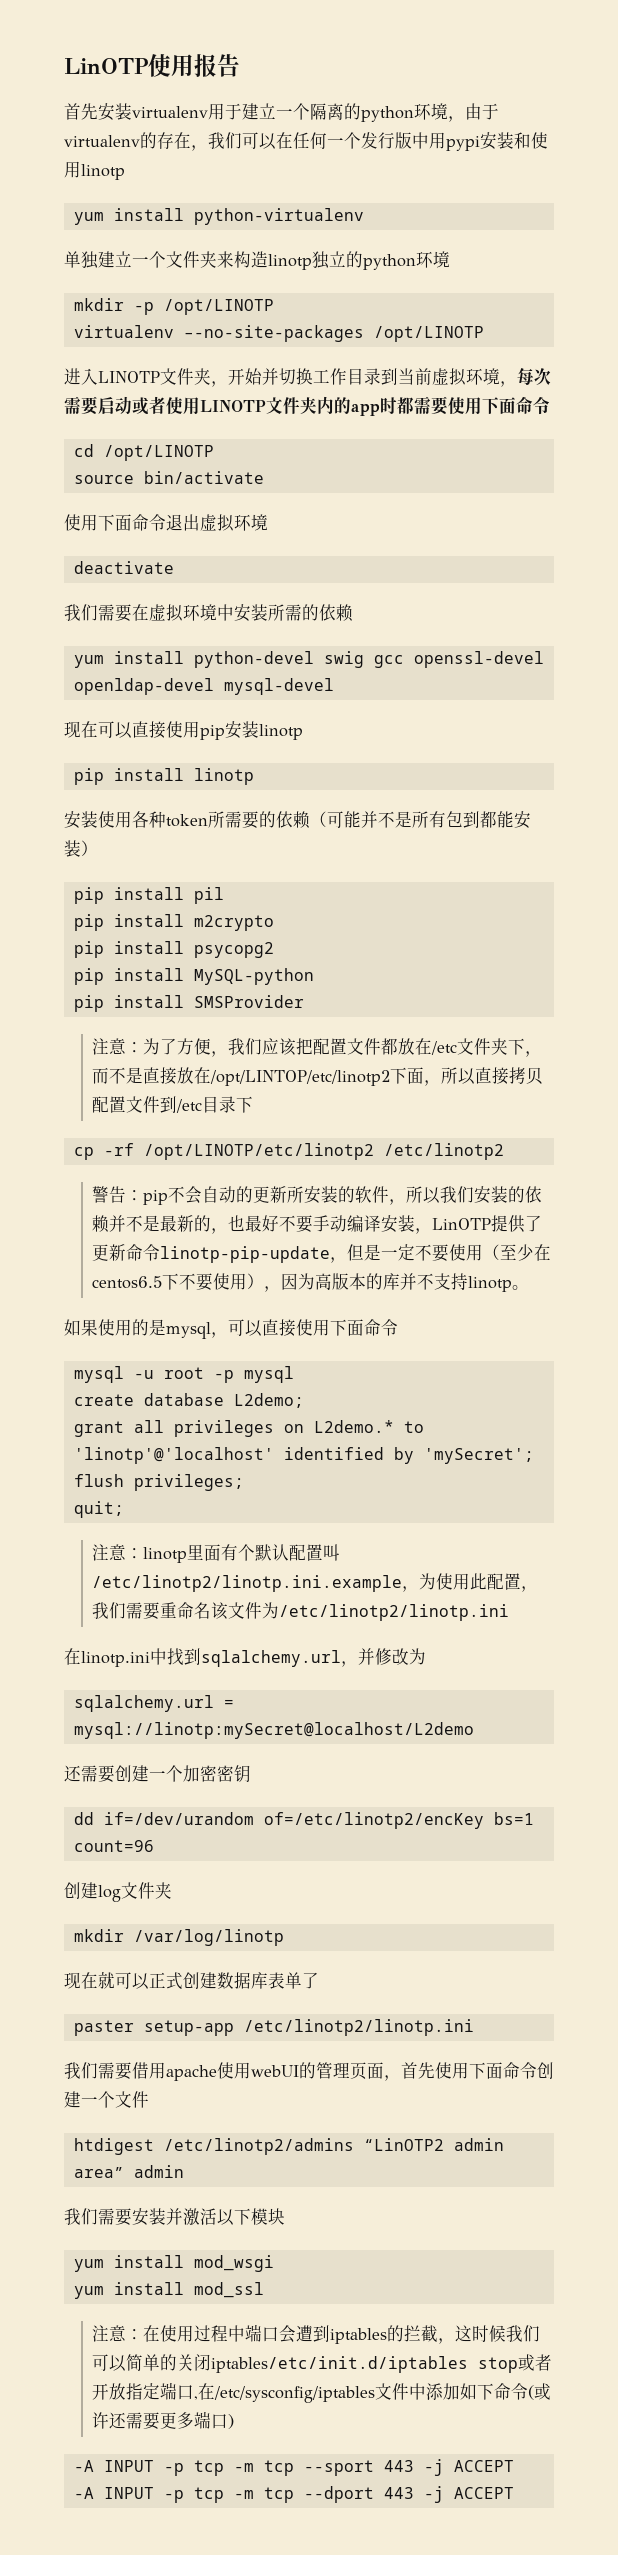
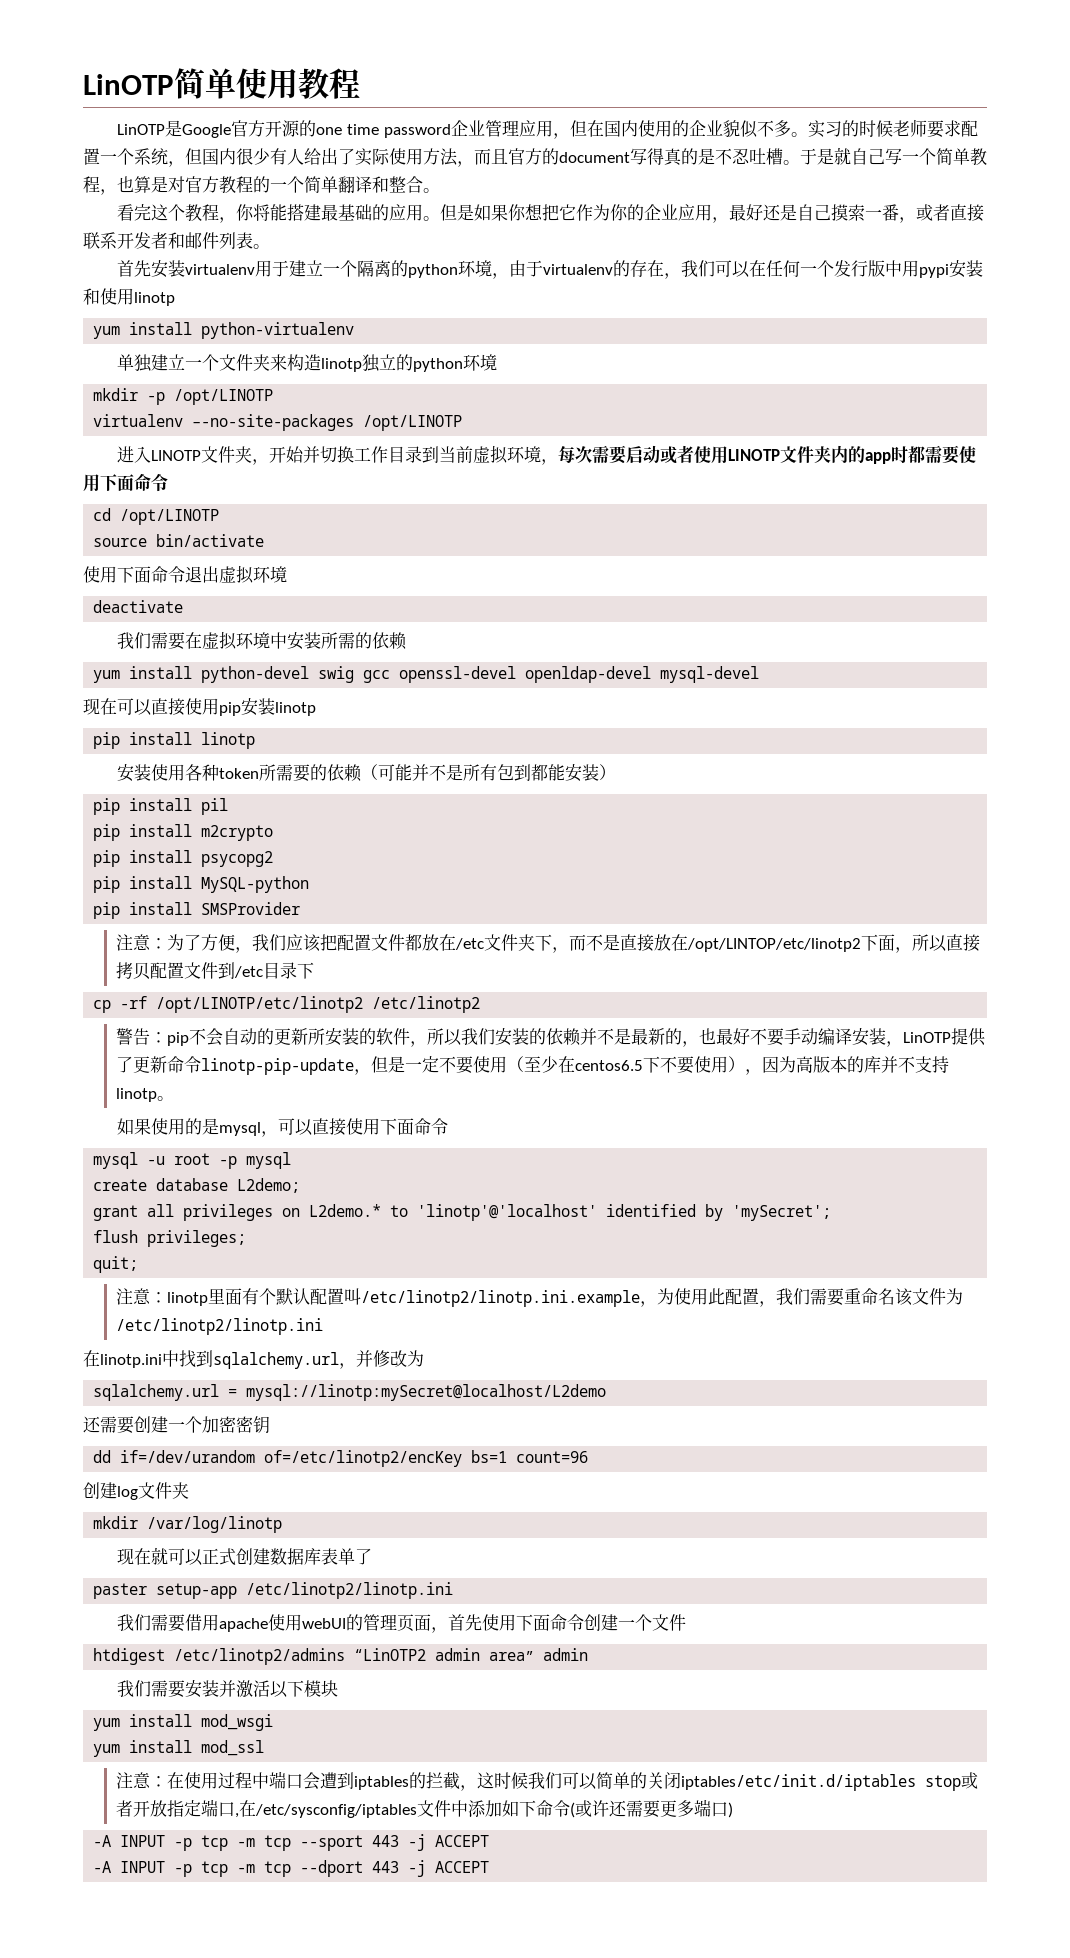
[64,54,240,77] LinOTP使用报告 -> [83,68,360,99] [117,119,978,139] [83,147,987,167] [83,176,440,195] [117,204,985,223] [83,232,270,249] LinOTP简单使用教程 // LinOTP是Google官方开源的one time password企业管理应用，但在国内使用的企业貌似不多。实习的时候老师要求配置一个系统，但国内很少有人给出了实际使用方法，而且官方的document写得真的是不忍吐槽。于是就自己写一个简单教程，也算是对官方教程的一个简单翻译和整合。 // 看完这个教程，你将能搭建最基础的应用。但是如果你想把它作为你的企业应用，最好还是自己摸索一番，或者直接联系开发者和邮件列表。

